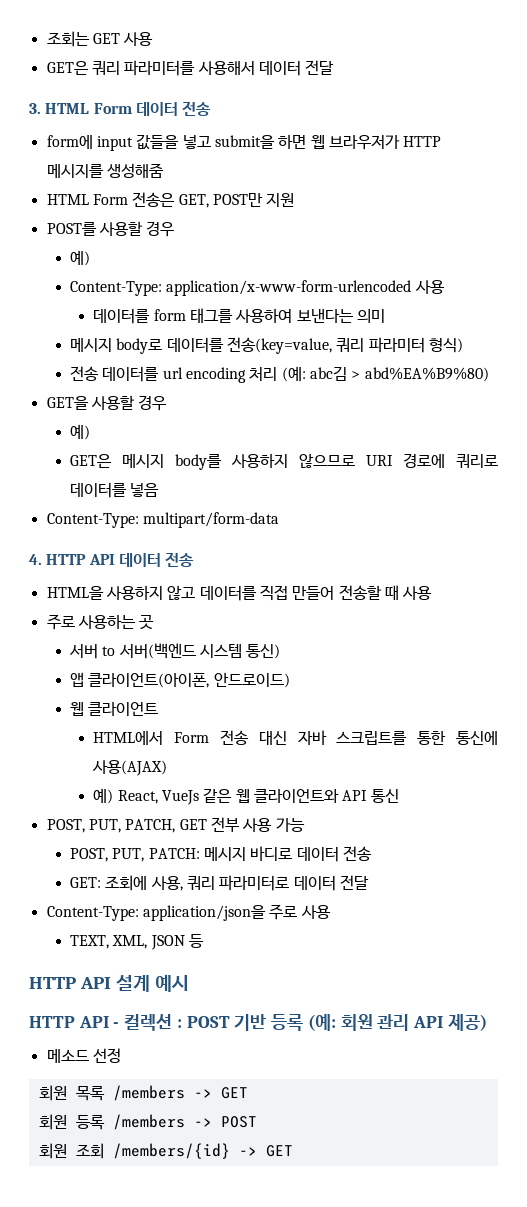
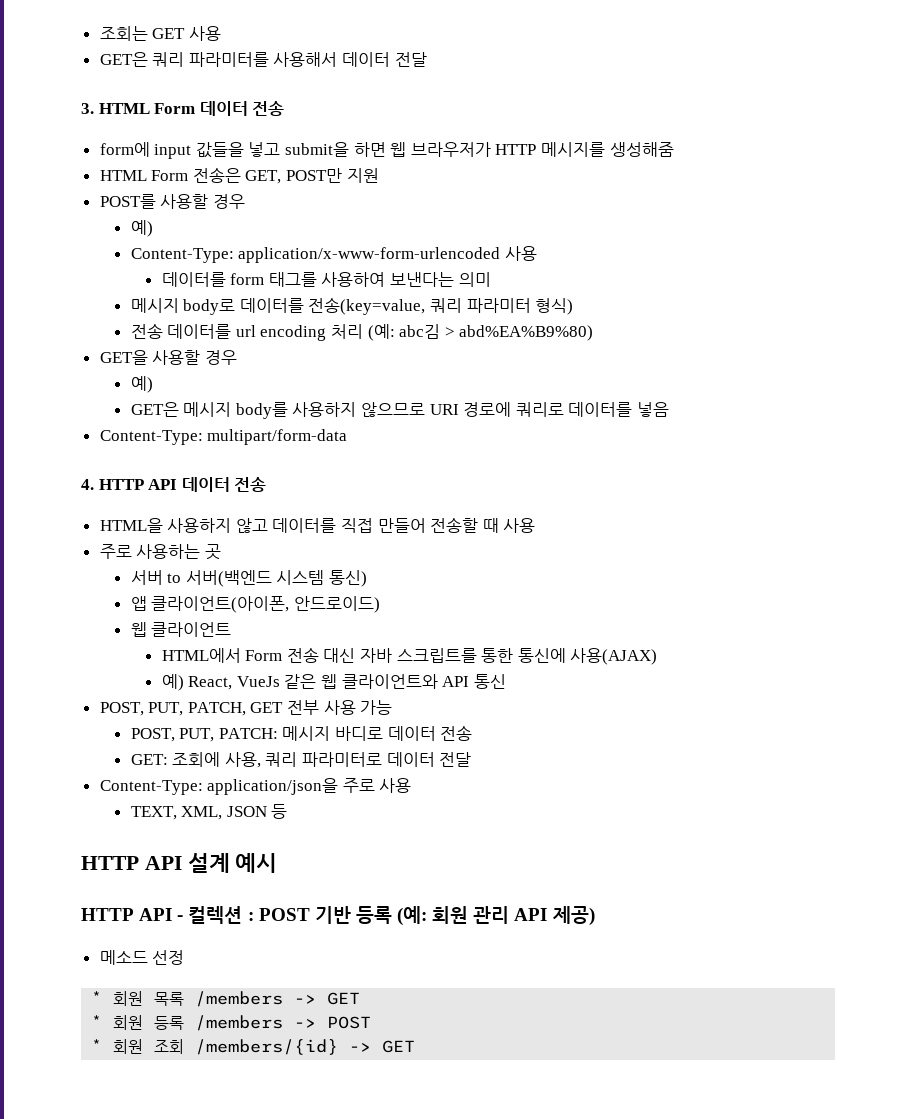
(121, 1055) none -> [91,991,103,1004] *
(248, 1093) none -> [91,1015,103,1028] *
(257, 1122) none -> [91,1039,103,1052] *

